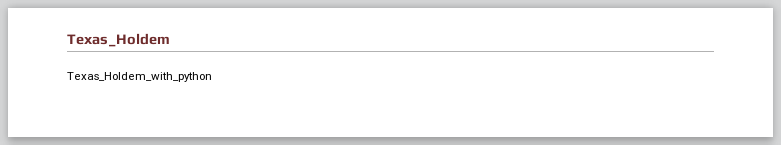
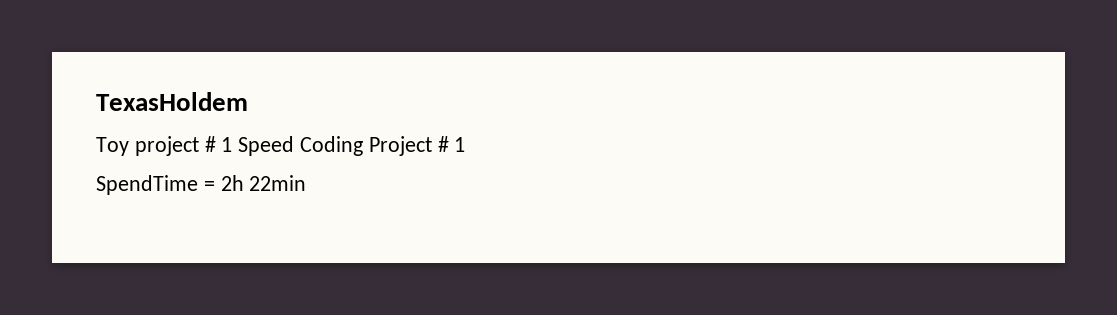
[67,33,170,47] [67,72,212,82] Texas_Holdem // Texas_Holdem_with_python -> [96,92,248,111] [96,136,466,156] [96,175,307,195] TexasHoldem // Toy project # 1 Speed Coding Project # 1 // SpendTime = 2h 22min

